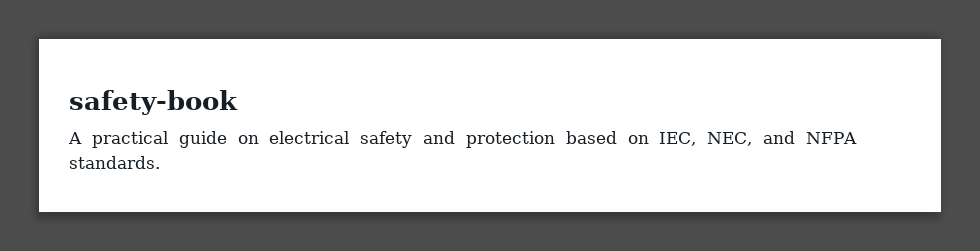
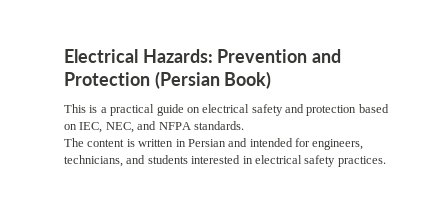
[69,90,238,115] [68,132,82,144] safety-book // A -> [64,49,342,63] [64,71,272,89] [64,104,107,113] Electrical Hazards: Prevention and Protection (Persian Book) // This is a
(160, 162) none -> [64,138,364,150] [64,155,386,167] // The content is written in Persian and intended for engineers, technicians, and students interested in electrical safety practices.

